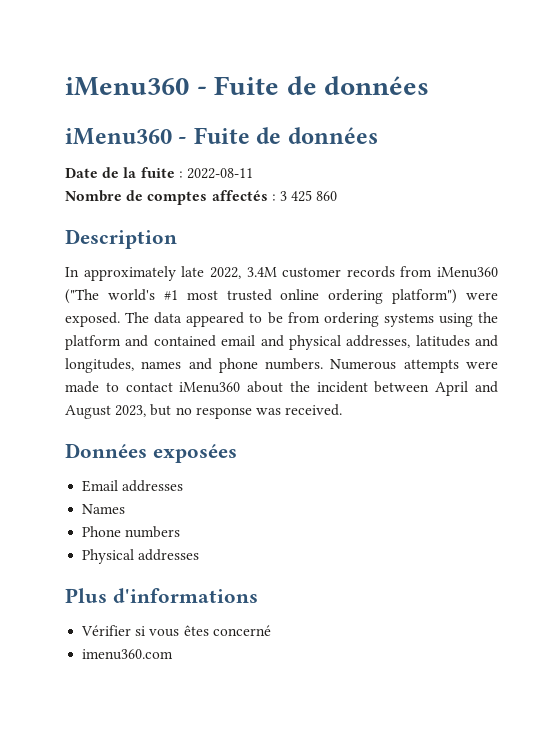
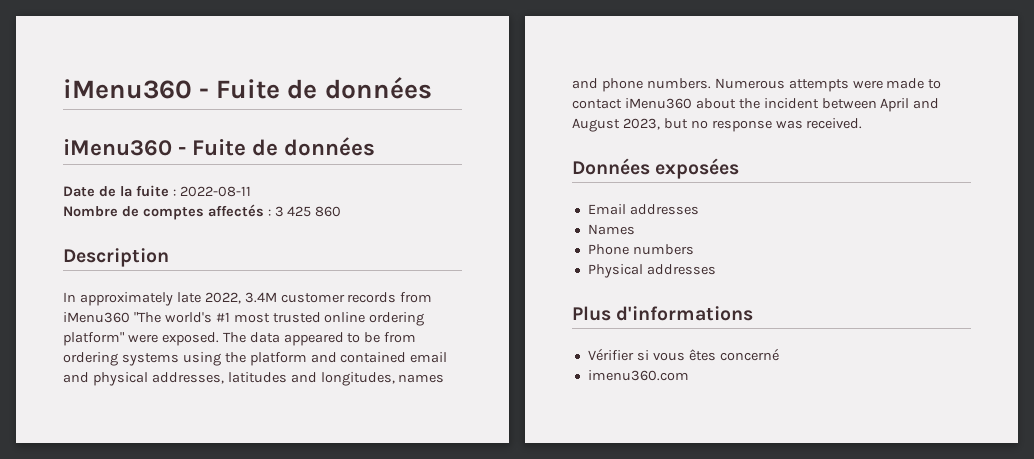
[65,289,99,304] ("The -> [133,312,161,323] "The
[392,289,458,304] platform") -> [63,332,124,346] platform"

